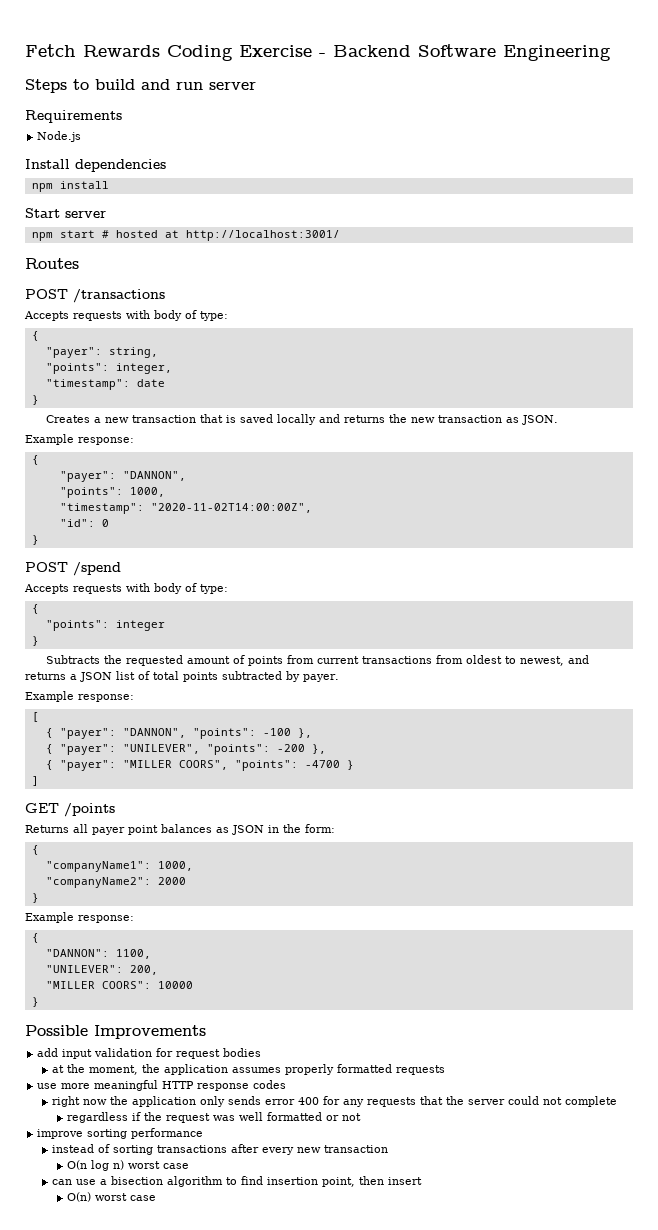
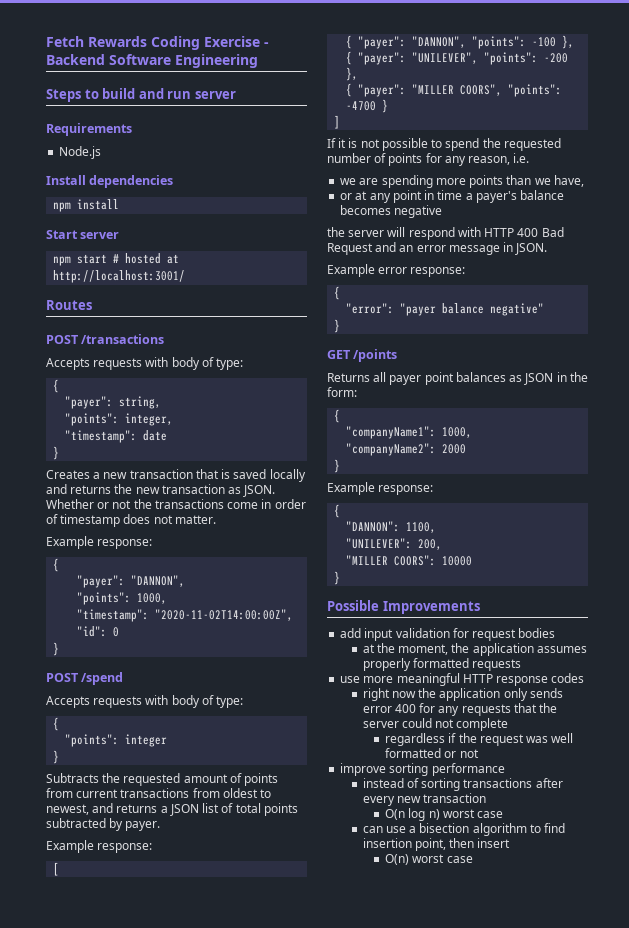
(559, 420) none -> [46,499,306,509] [46,514,216,527] Whether or not the transactions come in order of timestamp does not matter.
(39, 781) none -> [327,138,561,151] [327,153,530,166] [340,175,584,188] [340,190,565,203] [340,205,443,218] [327,227,564,240] [327,242,548,255] [327,264,466,277] [334,286,341,300] [346,303,545,316] [334,319,341,333] // If it is not possible to spend the requested number of points for any reason, i.e. // we are spending more points than we have, // or at any point in time a payer's balance becomes negative // the server will respond with HTTP 400 Bad Request and an error message in JSON. // Example error response: // { // "error": "payer balance negative" // }

